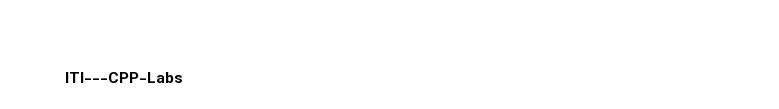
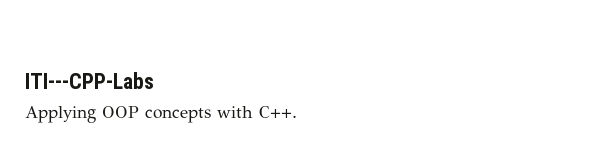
(183, 77) none -> [25,106,297,123] // Applying OOP concepts with C++.

